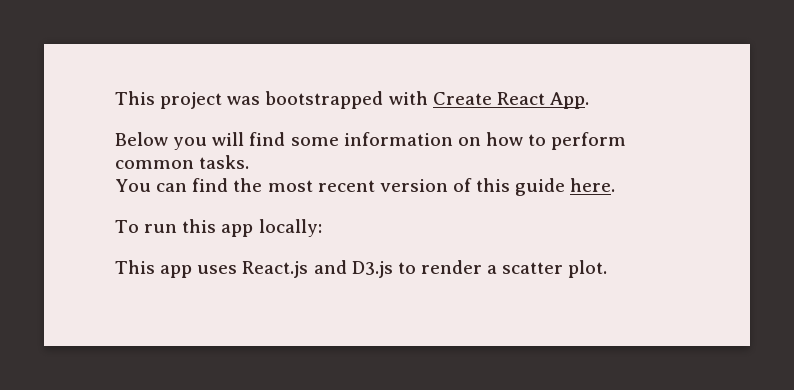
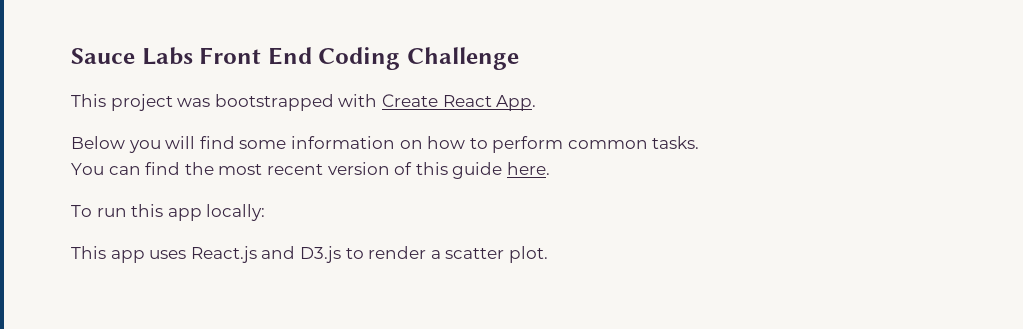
(115, 98) none -> [71,47,520,70] Sauce Labs Front End Coding Challenge //

